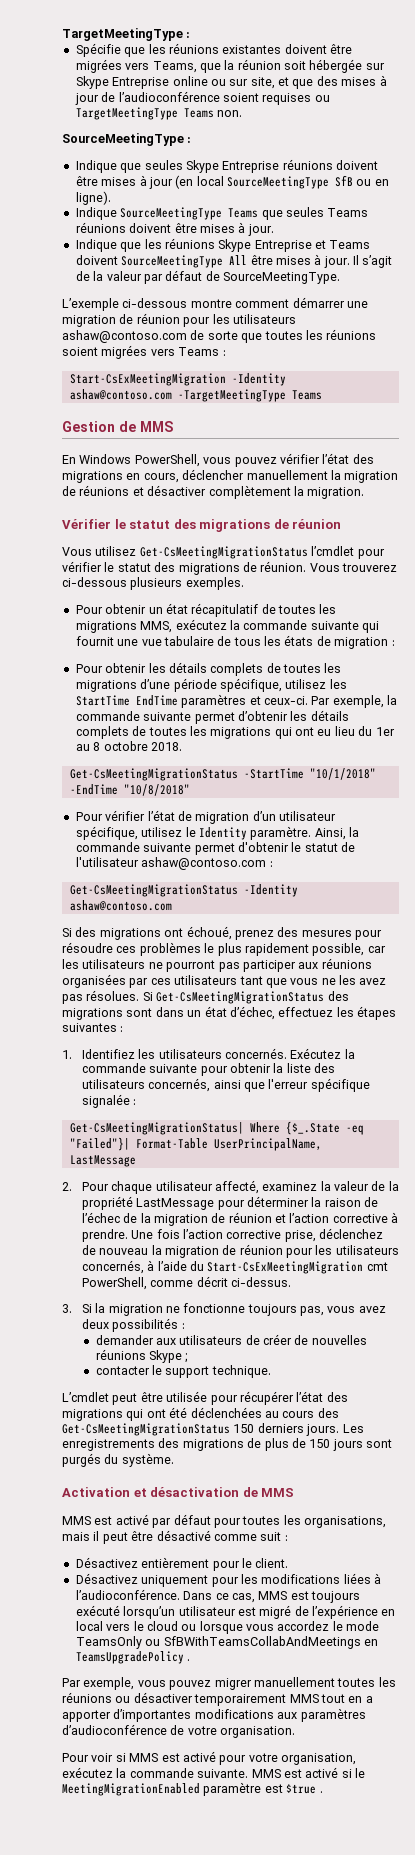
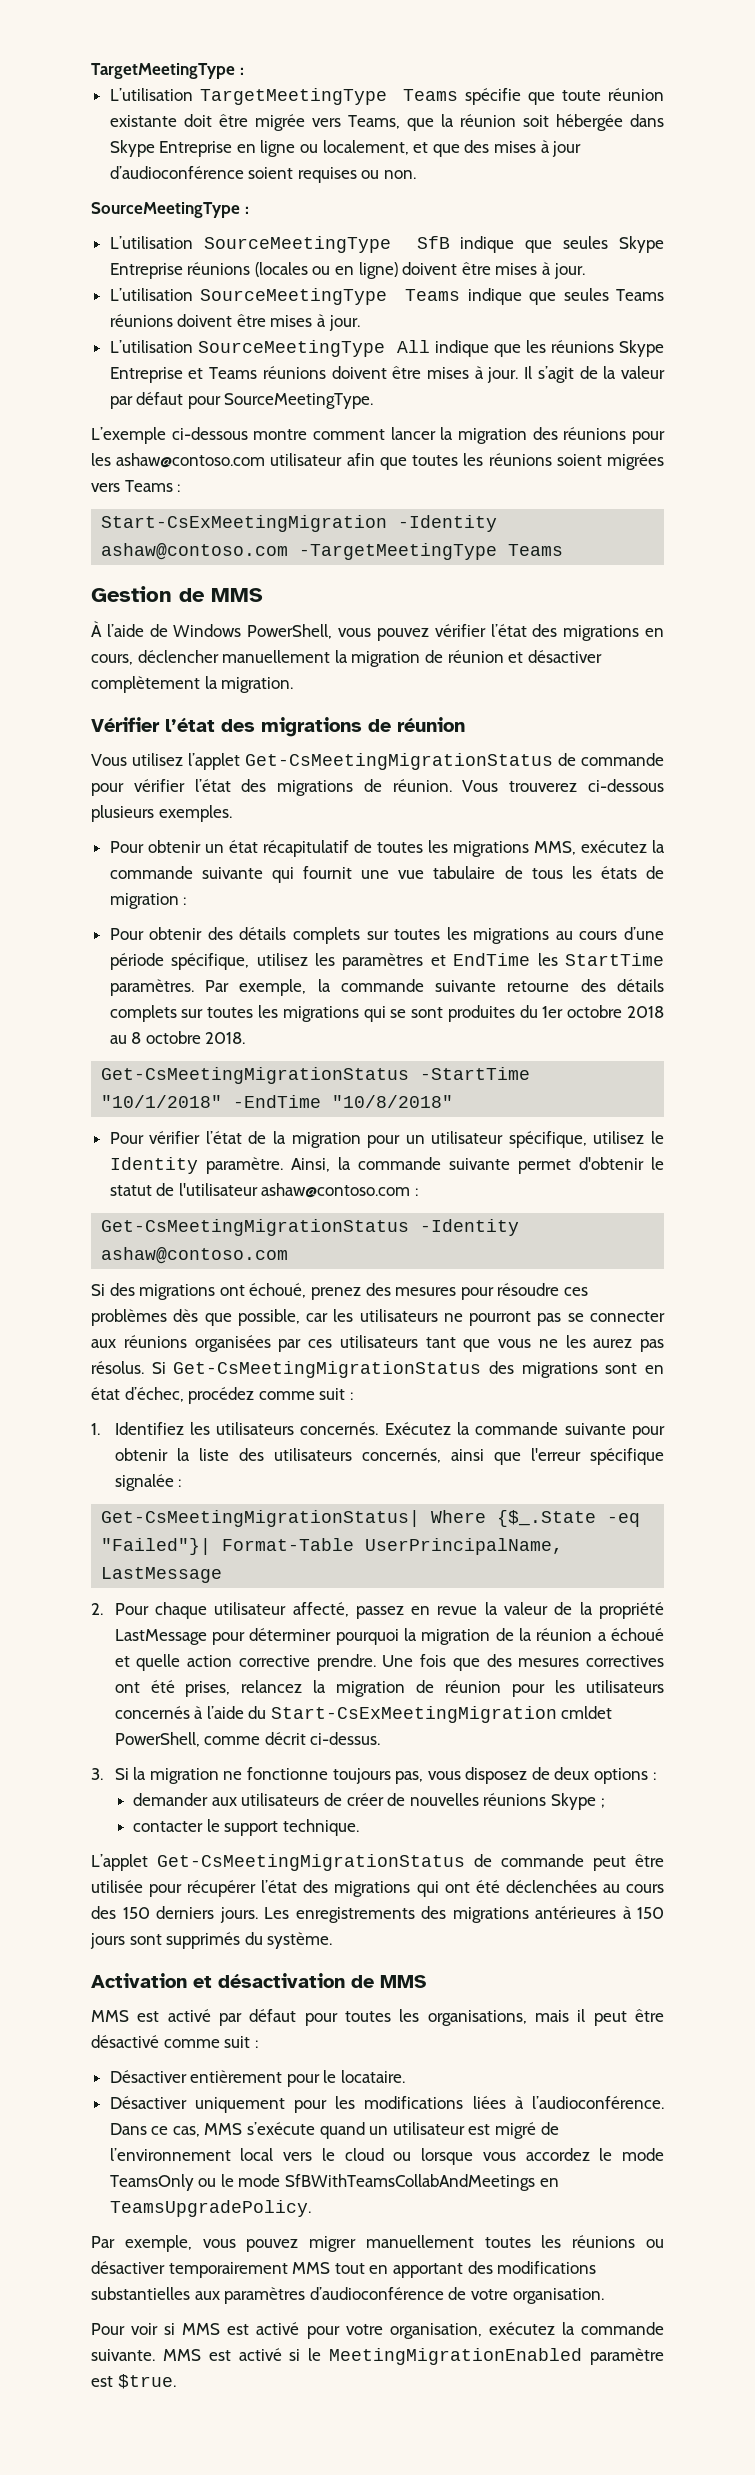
[75,43,352,57] [75,59,122,73] Spécifie que les réunions existantes doivent être migrées -> [109,88,664,105] [109,114,305,131] L’utilisation TargetMeetingType Teams spécifie que toute réunion existante doit être migrée
[365,63,385,70] [75,76,275,89] sur Skype Entreprise online ou sur site, -> [629,114,664,127] [109,140,409,157] dans Skype Entreprise en ligne ou localement,
[101,91,220,102] de l’audioconférence -> [109,166,244,179] d’audioconférence
[75,107,214,120] TargetMeetingType Teams -> (380, 174) none
[75,160,117,173] Indique -> [109,236,515,253] L’utilisation SourceMeetingType SfB indique
[336,160,378,170] [75,175,389,189] [75,191,111,205] [75,207,117,220] doivent être mises à jour (en local SourceMeetingType SfB ou en ligne). // Indique -> [254,262,585,279] [109,288,193,301] (locales ou en ligne) doivent être mises à jour. // L’utilisation
(259, 213) none -> [467,288,522,305] indique
[75,239,117,252] Indique -> [109,340,489,357] L’utilisation SourceMeetingType All indique
[75,255,248,268] doivent SourceMeetingType All -> [262,366,387,379] réunions doivent
[205,271,220,281] de -> [187,396,221,409] pour
[292,297,368,308] [62,313,296,327] [62,330,238,343] démarrer une migration de réunion pour les utilisateurs ashaw@contoso.com de sorte -> [390,427,665,444] [91,453,375,468] lancer la migration des réunions pour les ashaw@contoso.com utilisateur afin
[62,455,76,464] En -> [91,621,168,637] À l’aide de
[79,485,130,496] réunions -> [447,650,504,663] réunion
[114,519,171,529] le statut -> [165,718,215,732] l’état
[139,546,385,559] [62,561,151,572] Get-CsMeetingMigrationStatus l’cmdlet pour vérifier le statut -> [187,753,665,770] [91,779,231,796] l’applet Get-CsMeetingMigrationStatus de commande pour vérifier l’état
[148,662,342,676] [75,680,137,692] les détails complets de toutes les migrations -> [207,927,618,944] des détails complets sur toutes les migrations au cours
[75,694,308,708] StartTime EndTime paramètres et ceux-ci. -> [342,953,664,970] [109,979,194,996] paramètres et EndTime les StartTime paramètres.
[194,710,349,724] [75,726,147,739] permet d’obtenir les détails complets de -> [507,979,664,992] [109,1005,204,1022] retourne des détails complets sur
[295,726,395,736] ont eu lieu du 1er -> [390,1005,664,1022] se sont produites du 1er octobre 2018
[195,811,276,824] migration d’un -> [272,1131,425,1148] la migration pour un
[204,943,309,956] le plus rapidement -> [173,1309,232,1326] dès que
[242,960,296,972] participer -> [567,1311,665,1322] se connecter
[359,978,387,985] [62,990,140,1004] avez pas résolues. -> [593,1339,664,1352] [91,1361,144,1374] aurez pas résolus.
[155,1006,396,1020] [62,1023,117,1032] dans un état d’échec, effectuez les étapes suivantes -> [645,1365,664,1374] [91,1387,346,1404] en état d’échec, procédez comme suit
[262,1182,318,1191] examinez -> [355,1606,478,1619] passez en revue
[311,1197,379,1207] [81,1212,399,1226] [81,1228,384,1242] [81,1245,149,1255] la raison de l’échec de la migration de réunion et l’action corrective à prendre. Une fois l’action corrective prise, déclenchez de nouveau -> [335,1628,664,1645] [114,1654,665,1671] [114,1680,303,1697] pourquoi la migration de la réunion a échoué et quelle action corrective prendre. Une fois que des mesures correctives ont été prises, relancez
[81,1260,144,1274] concernés, -> [114,1706,190,1719] concernés
[366,1262,388,1271] cmt -> [561,1706,613,1719] cmldet
[358,1306,386,1313] [81,1318,179,1332] avez deux possibilités -> [465,1767,649,1784] disposez de deux options
[62,1392,109,1402] L’cmdlet -> [91,1854,584,1871] L’applet Get-CsMeetingMigrationStatus de commande
[62,1423,230,1436] Get-CsMeetingMigrationStatus -> (116, 1912) none
[247,1438,306,1451] de plus de -> [535,1906,632,1919] antérieures à
[62,1453,101,1467] purgés -> [166,1932,241,1949] supprimés
[75,1557,138,1568] Désactivez -> [109,2070,187,2083] Désactiver
[255,1558,289,1568] [75,1573,138,1584] client. // Désactivez -> [341,2070,406,2083] [109,2096,187,2109] locataire. // Désactiver
[290,1591,360,1603] [75,1605,176,1619] est toujours exécuté lorsqu’un -> [247,2122,389,2139] s’exécute quand un
[312,1605,396,1619] l’expérience en -> [109,2148,231,2161] l’environnement
[163,1636,378,1649] [75,1651,191,1664] SfBWithTeamsCollabAndMeetings en TeamsUpgradePolicy . -> [220,2174,559,2191] [109,2200,311,2217] le mode SfBWithTeamsCollabAndMeetings en TeamsUpgradePolicy.
[365,1696,373,1703] [62,1709,274,1722] a apporter d’importantes modifications -> [392,2261,597,2278] [91,2287,190,2300] apportant des modifications substantielles
[286,1784,323,1794] $true . -> [117,2374,176,2389] $true.

